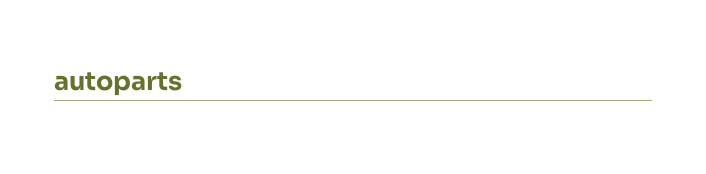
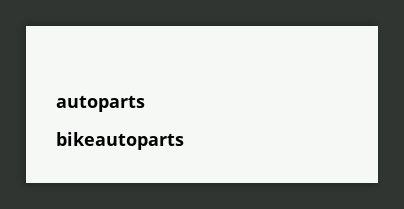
(182, 84) none -> [56,132,184,150] // bikeautoparts

